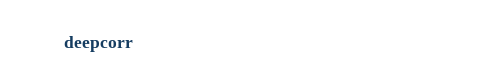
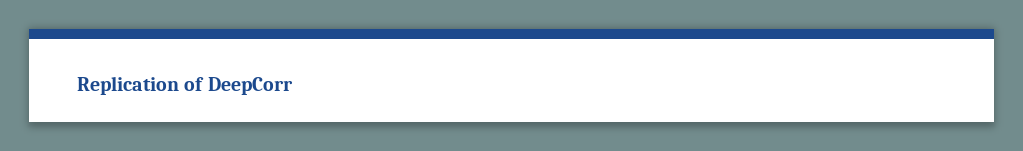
[64,36,133,52] deepcorr -> [77,76,293,95] Replication of DeepCorr

